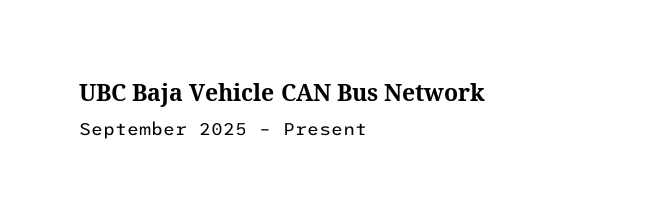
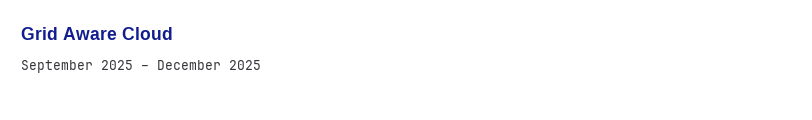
[79,83,486,107] UBC Baja Vehicle CAN Bus Network -> [21,27,173,40] Grid Aware Cloud
[283,123,367,136] Present -> [157,60,261,70] December 2025

